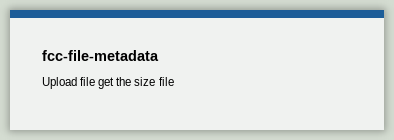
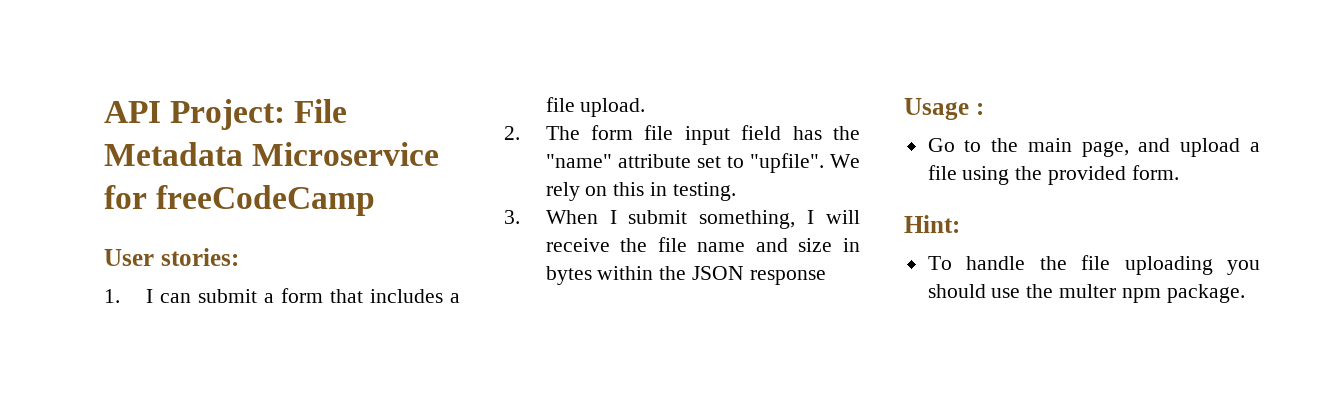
[42,50,159,61] [42,77,174,89] fcc-file-metadata // Upload file get the size file -> [104,99,348,130] [104,142,440,166] [104,185,376,216] [104,248,239,266] [104,288,461,303] [545,97,646,117] [504,125,860,145] [545,153,860,173] [545,182,736,201] [504,210,860,229] [545,237,860,252] [545,266,826,285] [904,98,984,120] [927,138,1260,157] [927,165,1179,185] [904,215,960,233] [927,255,1260,275] [927,284,1245,303] API Project: File Metadata Microservice for freeCodeCamp // User stories: // 1. I can submit a form that includes a file upload. // 2. The form file input field has the "name" attribute set to "upfile". We rely on this in testing. // 3. When I submit something, I will receive the file name and size in bytes within the JSON response // Usage : // Go to the main page, and upload a file using the provided form. // Hint: // To handle the file uploading you should use the multer npm package.

